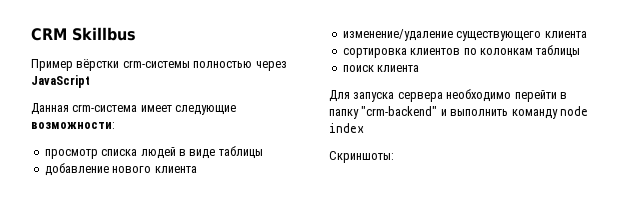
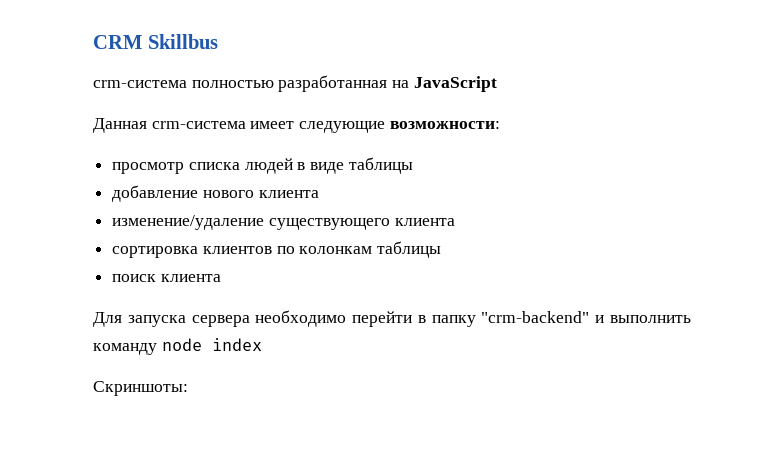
[31,59,287,71] Пример вёрстки crm-системы полностью через -> [93,75,410,92] crm-система полностью разработанная на

